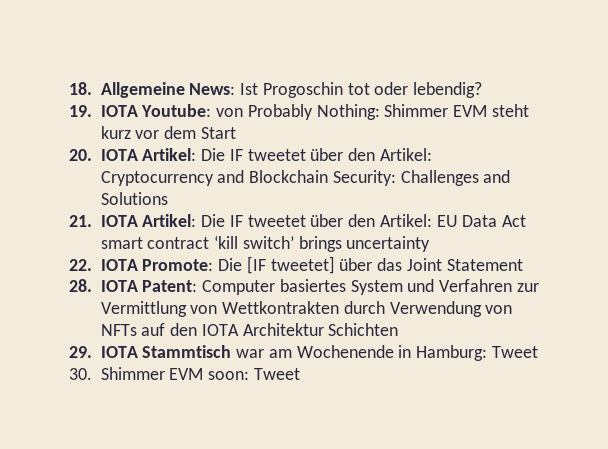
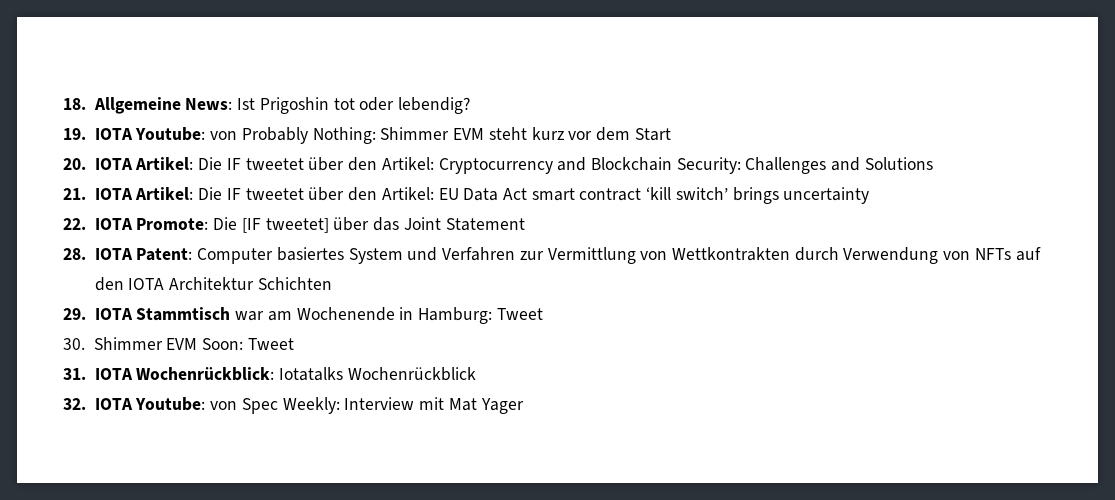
[262,82,343,98] Progoschin -> [259,97,329,114] Prigoshin
[208,368,300,380] soon: Tweet -> [202,338,294,350] [63,367,476,381] [63,397,524,414] Soon: Tweet // 31. IOTA Wochenrückblick: Iotatalks Wochenrückblick // 32. IOTA Youtube: von Spec Weekly: Interview mit Mat Yager

